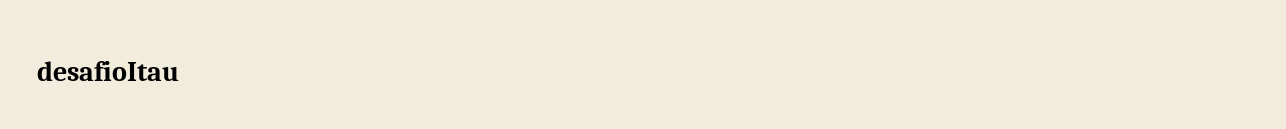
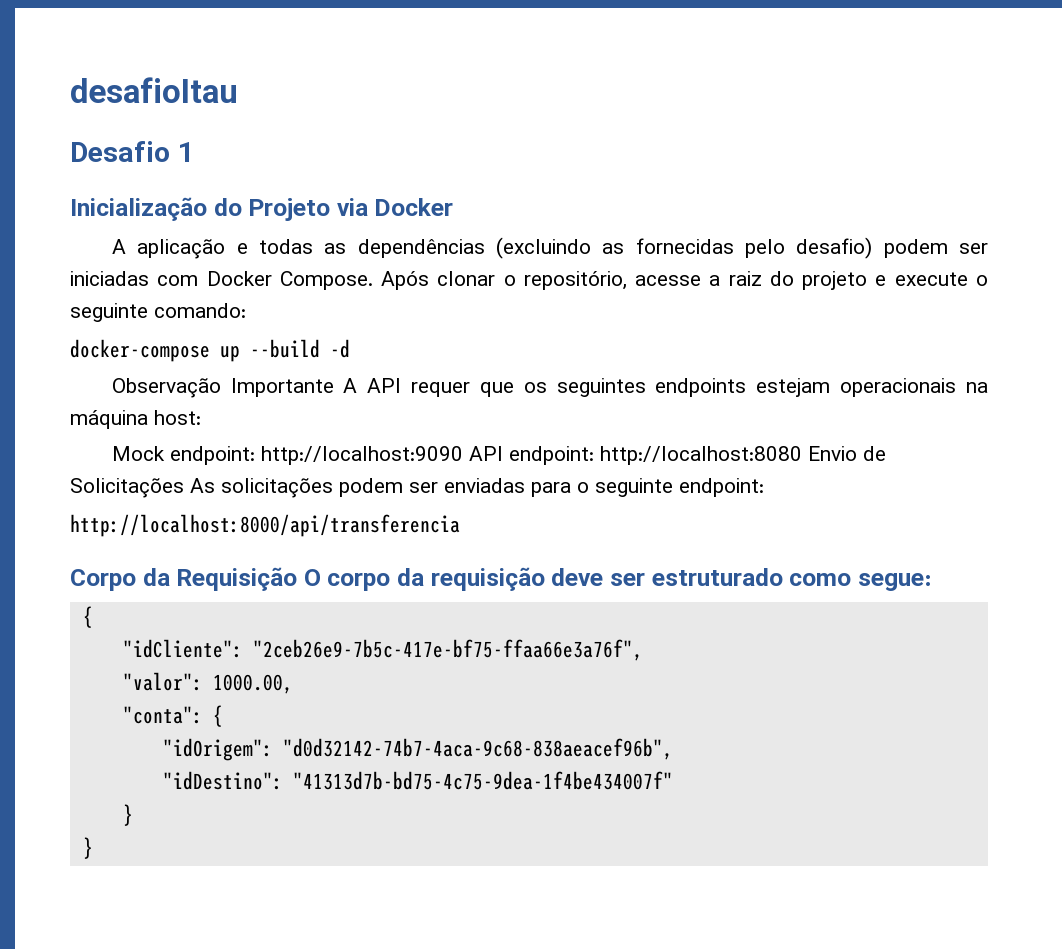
(179, 71) none -> [70,141,194,162] [70,197,454,221] [111,237,988,259] [70,271,988,290] [70,303,246,322] [70,339,350,362] [111,378,988,398] [70,410,201,429] [111,446,886,465] [70,478,764,498] [70,514,460,537] [70,567,932,591] [82,606,93,628] [122,639,643,661] [122,672,293,694] [122,705,223,727] [162,738,673,761] [162,771,673,790] [122,804,133,826] [82,837,93,859] // Desafio 1 // Inicialização do Projeto via Docker // A aplicação e todas as dependências (excluindo as fornecidas pelo desafio) podem ser iniciadas com Docker Compose. Após clonar o repositório, acesse a raiz do projeto e execute o seguinte comando: // docker-compose up --build -d // Observação Importante A API requer que os seguintes endpoints estejam operacionais na máquina host: // Mock endpoint: http://localhost:9090 API endpoint: http://localhost:8080 Envio de Solicitações As solicitações podem ser enviadas para o seguinte endpoint: // http://localhost:8000/api/transferencia // Corpo da Requisição O corpo da requisição deve ser estruturado como segue: // { // "idCliente": "2ceb26e9-7b5c-417e-bf75-ffaa66e3a76f", // "valor": 1000.00, // "conta": { // "idOrigem": "d0d32142-74b7-4aca-9c68-838aeacef96b", // "idDestino": "41313d7b-bd75-4c75-9dea-1f4be434007f" // } // }

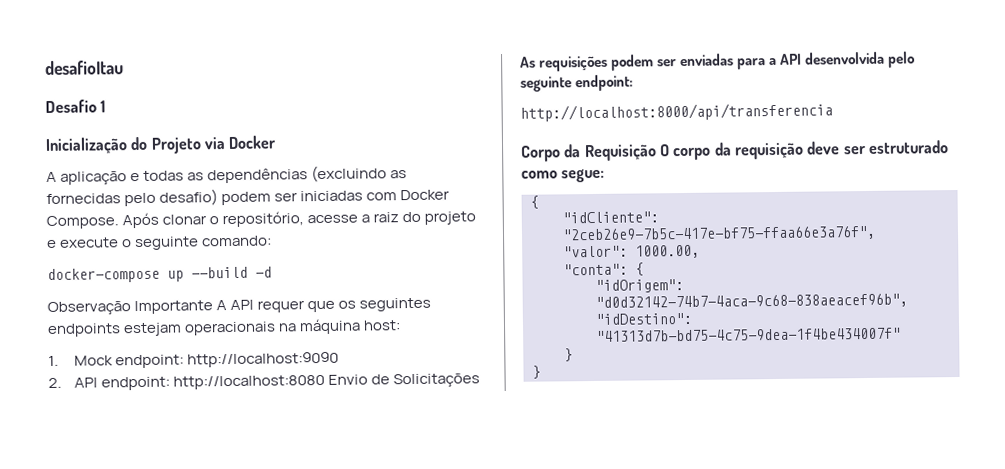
(201, 417) none -> [48,355,59,367] 1.
(463, 455) none -> [48,377,62,388] // 2.
[190,478,333,498] As solicitações -> [520,55,609,72] // As requisições
[577,482,589,493] o -> [769,51,916,68] a API desenvolvida pelo

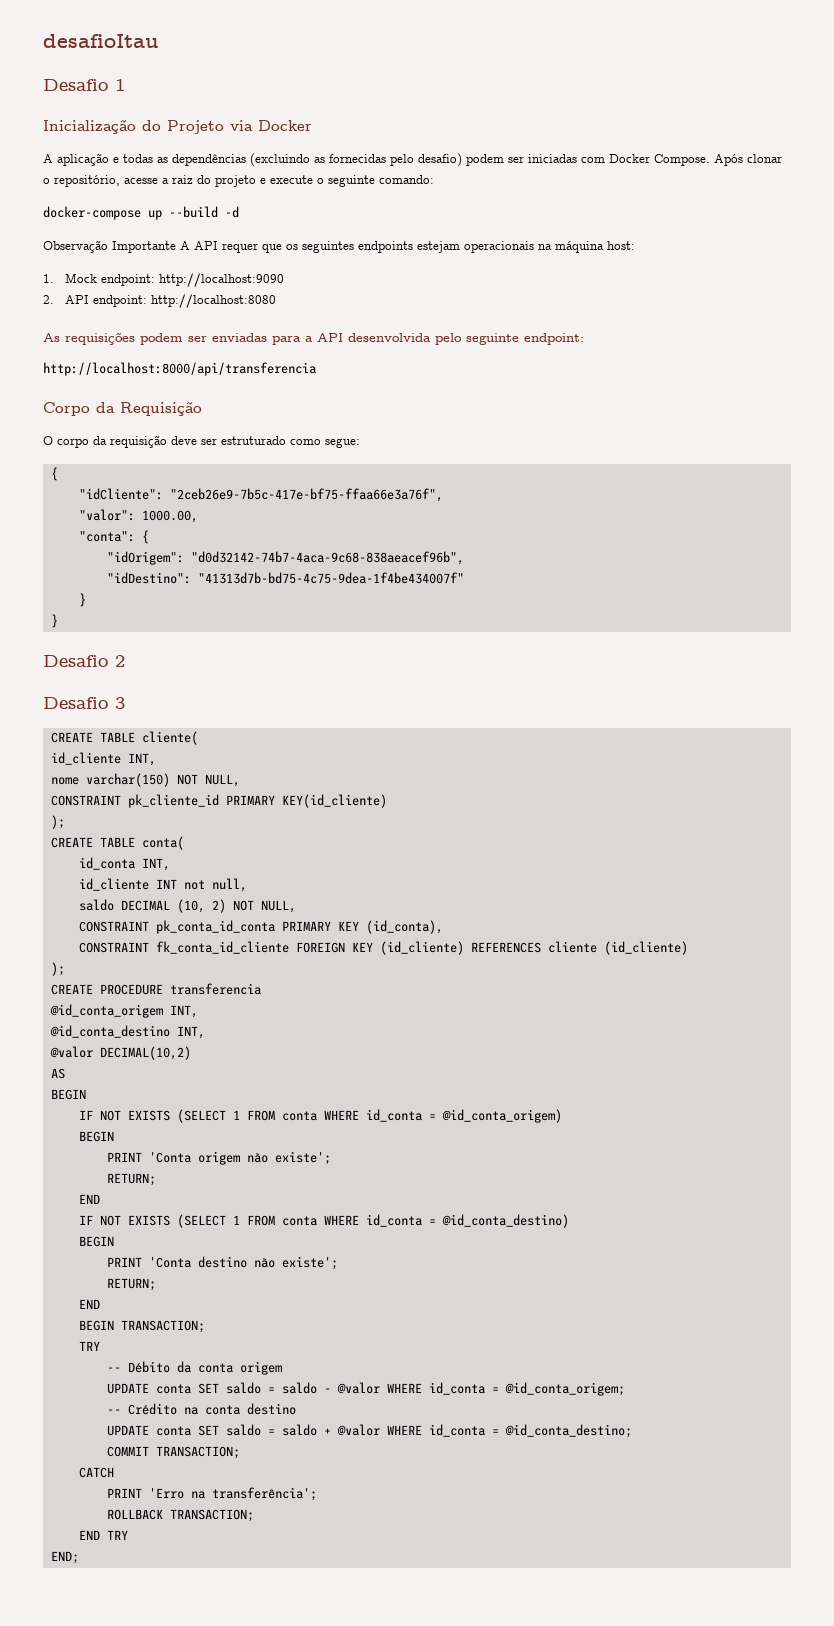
[327,373,480,388] Envio de Solicitações -> (277, 301) none
(657, 153) none -> (202, 408) //
(541, 372) none -> [43,655,125,667] [43,697,125,709] [50,731,198,745] [50,752,156,766] [50,773,240,787] [50,794,387,808] [50,815,65,829] [50,836,184,850] [78,857,170,871] [78,878,247,892] [78,899,296,913] [78,920,443,934] [78,941,688,955] [50,962,65,976] [50,983,261,995] [49,1004,198,1018] [49,1025,205,1039] [49,1046,191,1060] [50,1068,65,1079] [50,1089,86,1100] [78,1109,562,1123] [78,1131,114,1142] [106,1151,331,1165] [106,1173,156,1186] [78,1194,100,1204] [78,1214,569,1228] [78,1236,114,1247] [106,1256,338,1270] [106,1278,156,1291] [78,1299,100,1309] [78,1320,205,1333] [78,1341,100,1351] [106,1361,282,1375] [106,1382,625,1396] [106,1403,296,1415] [106,1424,632,1438] [106,1446,240,1459] [78,1467,114,1478] [106,1487,317,1501] [106,1509,254,1522] [78,1530,128,1540] [50,1551,79,1564] // Desafio 2 // Desafio 3 // CREATE TABLE cliente( // id_cliente INT, // nome varchar(150) NOT NULL, // CONSTRAINT pk_cliente_id PRIMARY KEY(id_cliente) // ); // CREATE TABLE conta( // id_conta INT, // id_cliente INT not null, // saldo DECIMAL (10, 2) NOT NULL, // CONSTRAINT pk_conta_id_conta PRIMARY KEY (id_conta), // CONSTRAINT fk_conta_id_cliente FOREIGN KEY (id_cliente) REFERENCES cliente (id_cliente) // ); // CREATE PROCEDURE transferencia // @id_conta_origem INT, // @id_conta_destino INT, // @valor DECIMAL(10,2) // AS // BEGIN // IF NOT EXISTS (SELECT 1 FROM conta WHERE id_conta = @id_conta_origem) // BEGIN // PRINT 'Conta origem não existe'; // RETURN; // END // IF NOT EXISTS (SELECT 1 FROM conta WHERE id_conta = @id_conta_destino) // BEGIN // PRINT 'Conta destino não existe'; // RETURN; // END // BEGIN TRANSACTION; // TRY // -- Débito da conta origem // UPDATE conta SET saldo = saldo - @valor WHERE id_conta = @id_conta_origem; // -- Crédito na conta destino // UPDATE conta SET saldo = saldo + @valor WHERE id_conta = @id_conta_destino; // COMMIT TRANSACTION; // CATCH // PRINT 'Erro na transferência'; // ROLLBACK TRANSACTION; // END TRY // END;

